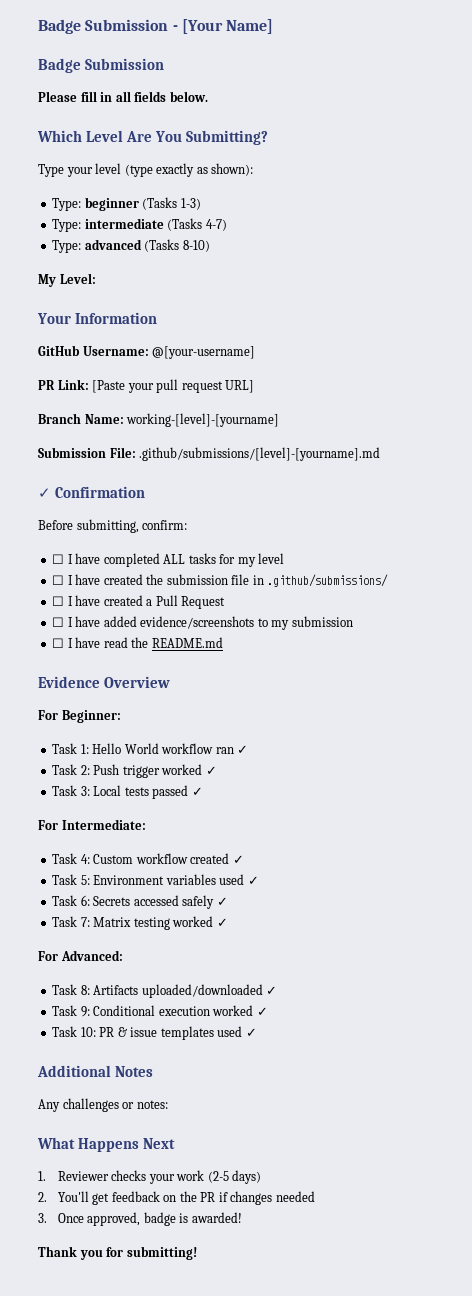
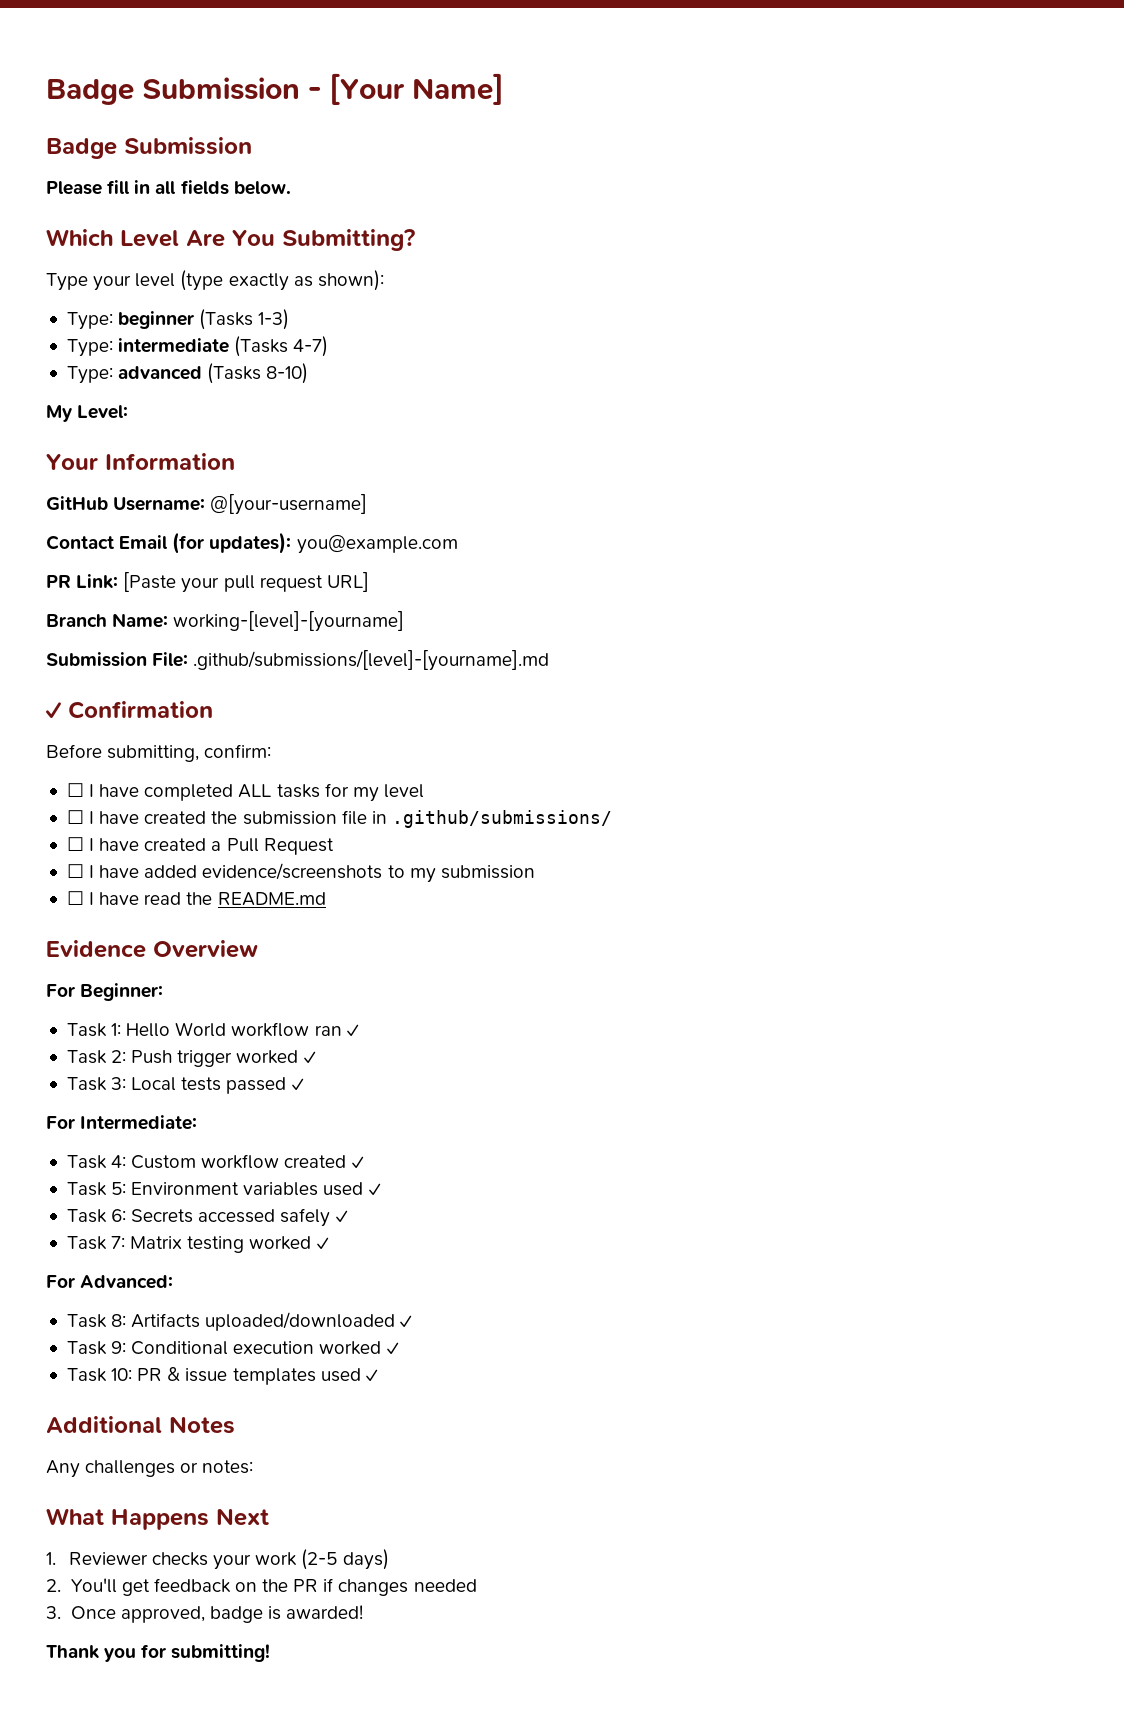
(256, 352) none -> [46,532,458,554] // Contact Email (for updates): you@example.com

